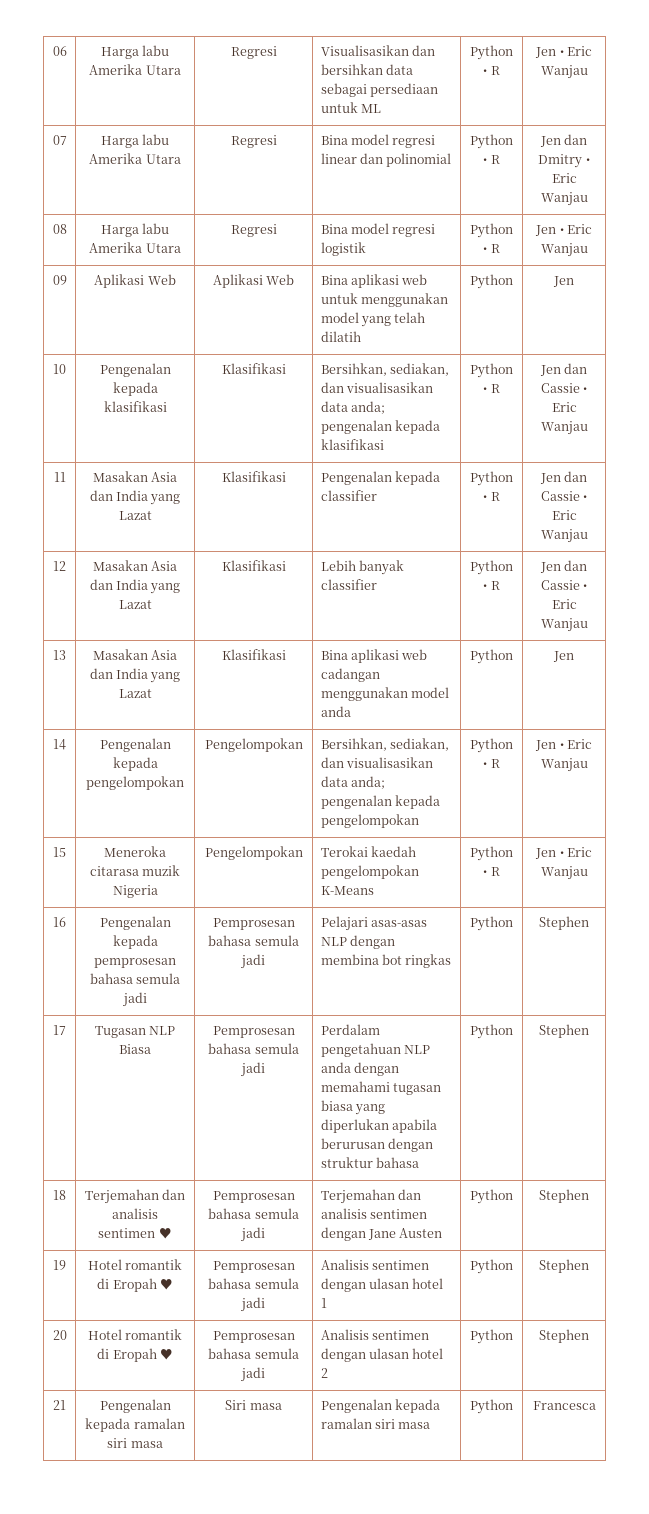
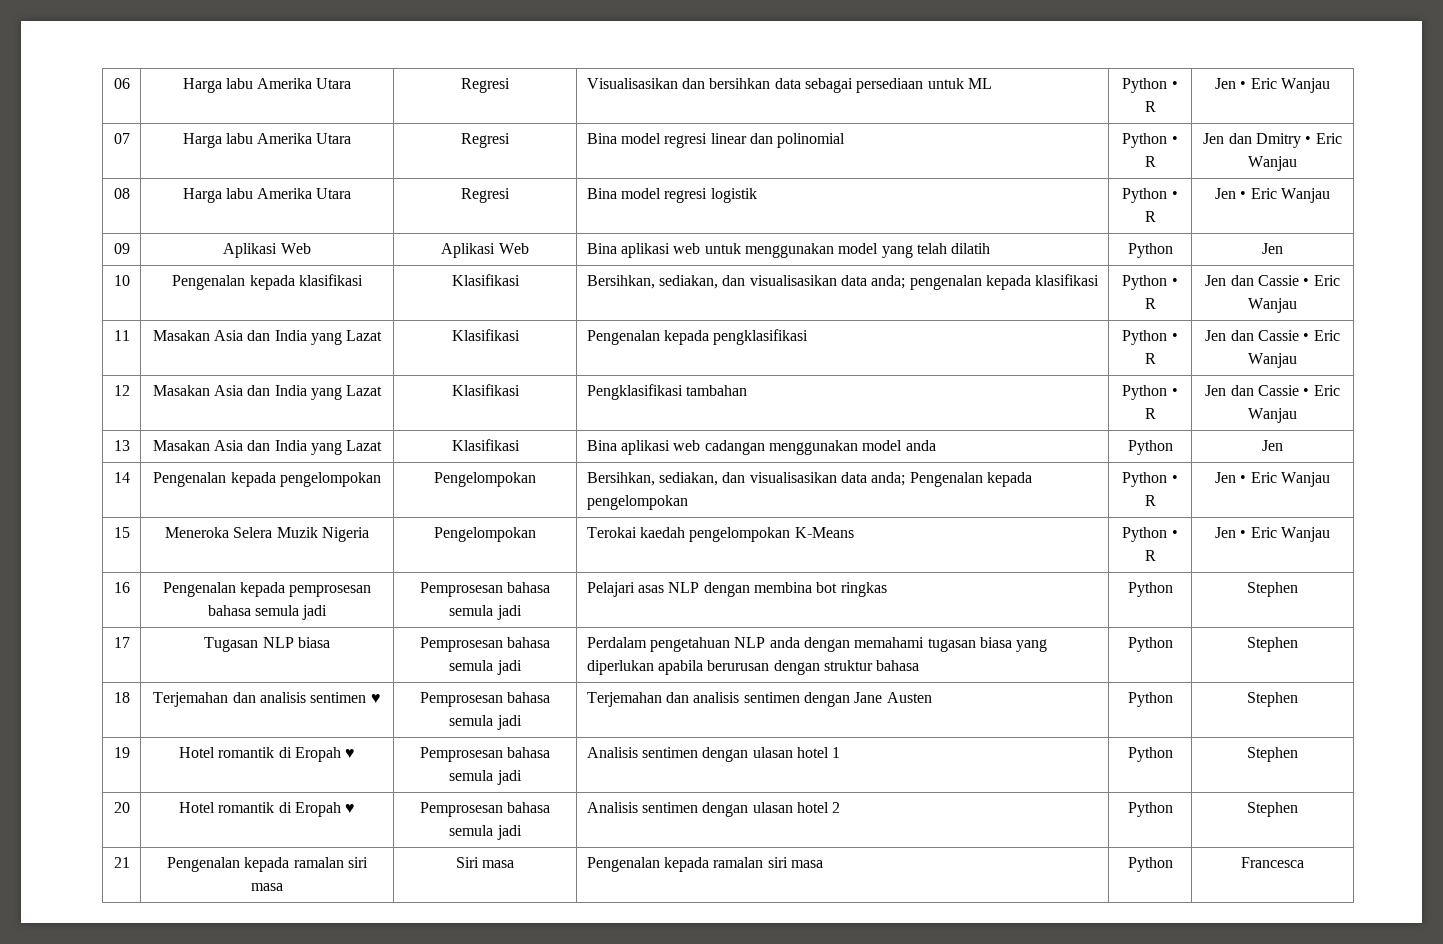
[320,490,377,501] classifier -> [713,329,809,345] pengklasifikasi
[320,560,405,575] [320,579,377,590] Lebih banyak classifier -> [586,384,747,400] Pengklasifikasi tambahan
[320,795,392,809] pengenalan -> [909,472,983,487] Pengenalan
[89,865,181,876] citarasa muzik -> [233,527,318,538] Selera Muzik
[371,920,428,927] asas-asas -> [637,585,664,593] asas
[119,1044,151,1054] Biasa -> [297,637,330,648] biasa

